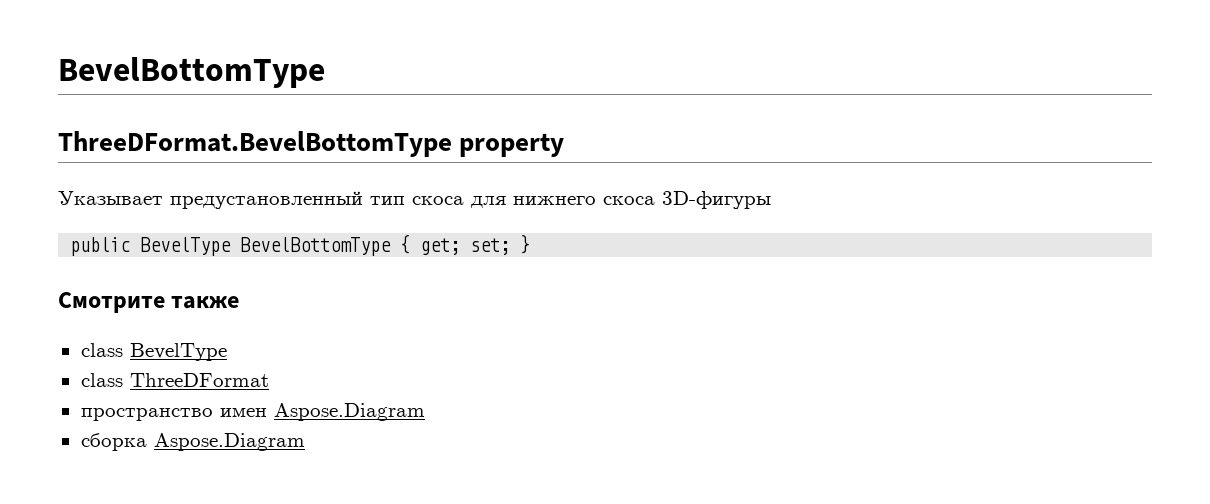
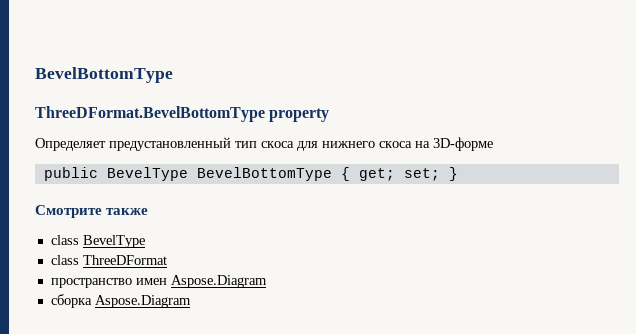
[58,191,163,205] Указывает -> [35,138,106,151] Определяет
[662,191,771,209] 3D-фигуры -> [415,137,493,151] на 3D-форме

